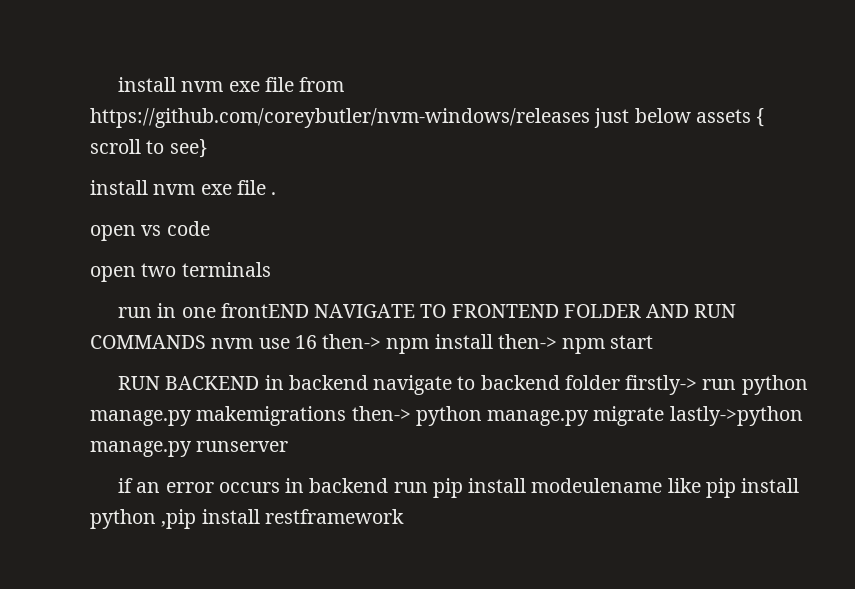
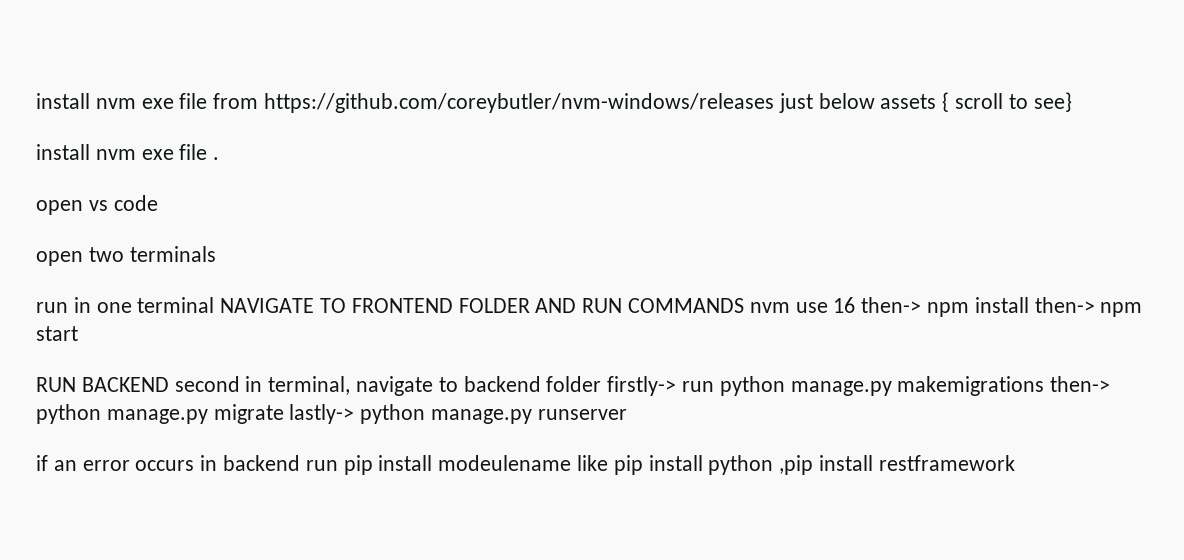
[220,303,309,318] frontEND -> [137,297,215,313] terminal
[264,375,368,390] in backend -> [174,376,351,395] second in terminal,
[669,406,803,426] lastly->python -> [289,404,426,424] lastly-> python

